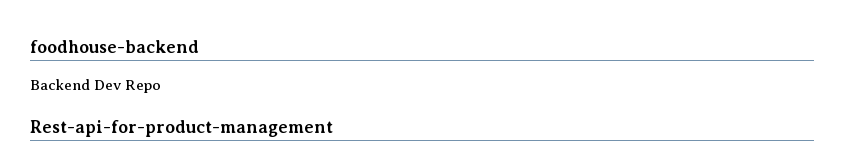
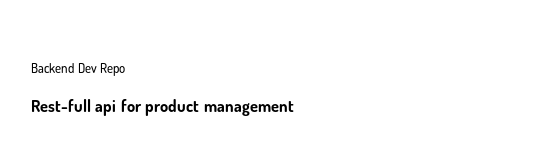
[30,40,199,53] foodhouse-backend // -> (31, 68) none
[30,120,333,137] Rest-api-for-product-management -> [31,99,294,116] Rest-full api for product management

